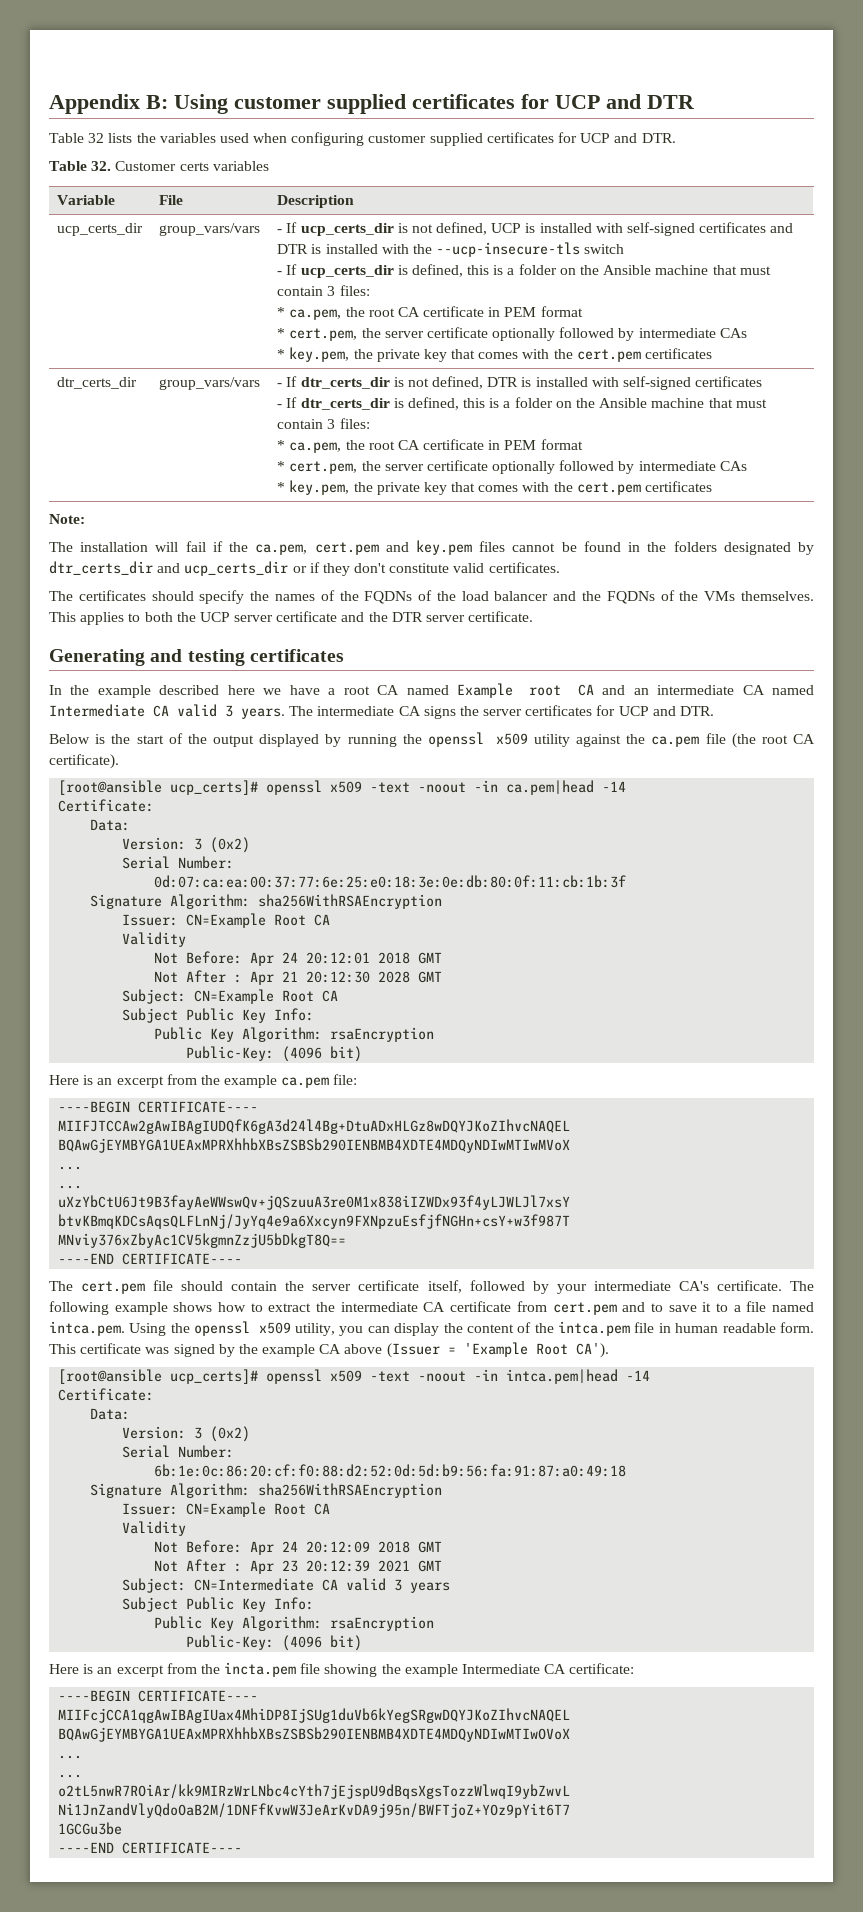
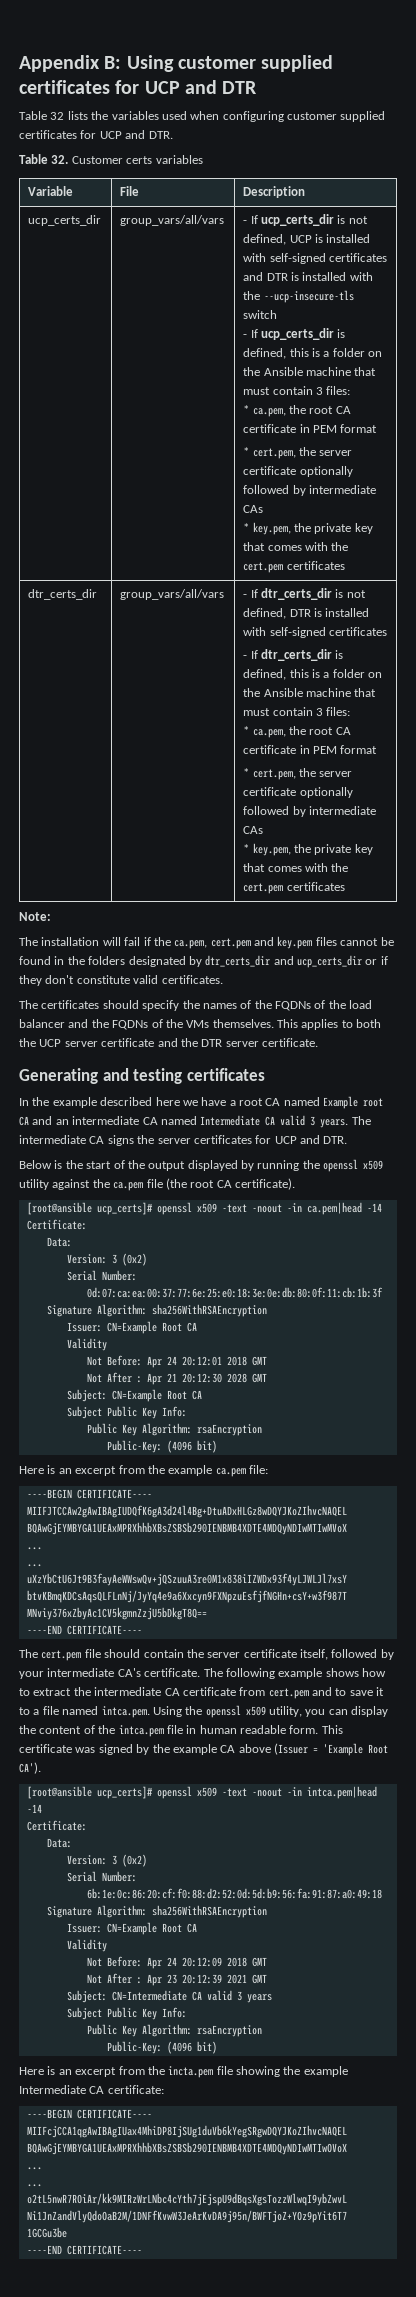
[159,223,261,236] group_vars/vars -> [120,215,225,226] group_vars/all/vars
[159,377,261,390] group_vars/vars -> [120,589,225,600] group_vars/all/vars

